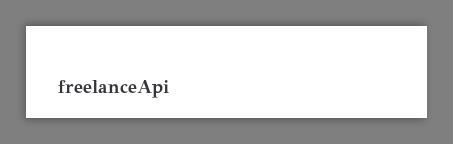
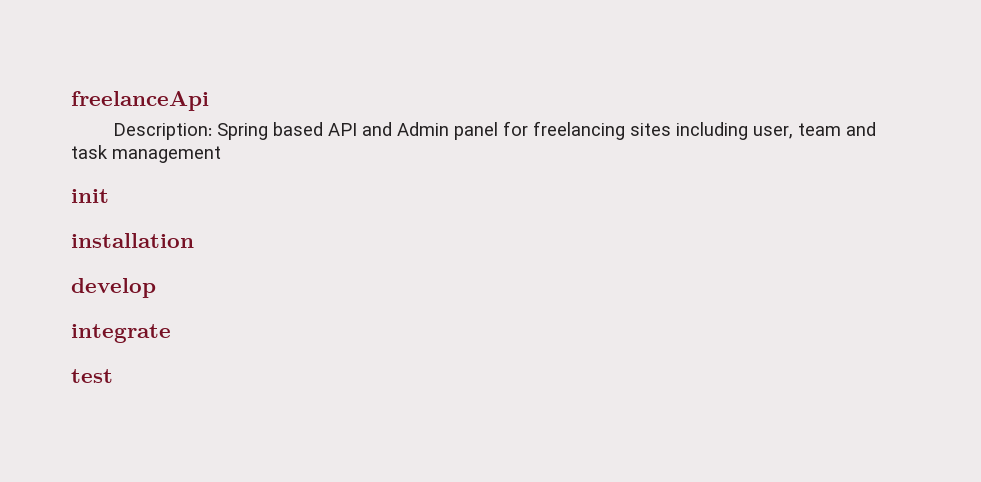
(169, 89) none -> [112,121,876,140] [71,145,221,163] [71,189,109,203] [71,233,194,248] [71,278,156,298] [71,324,171,343] [71,369,113,383] // Description: Spring based API and Admin panel for freelancing sites including user, team and task management // init // installation // develop // integrate // test

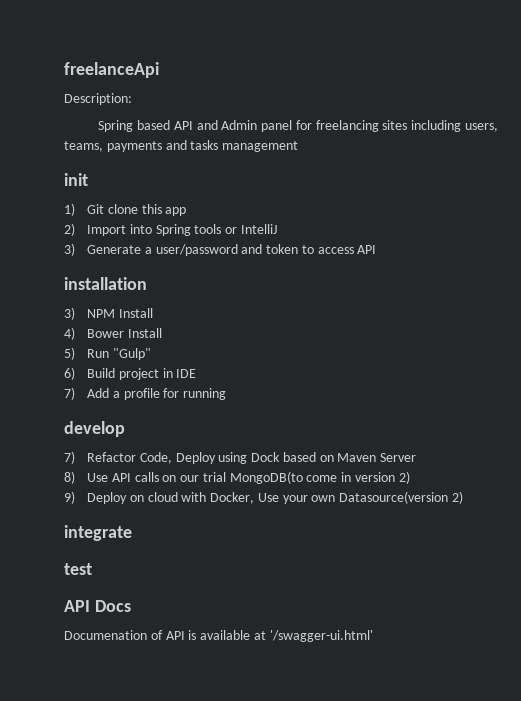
(212, 131) none -> (132, 99) //
[752,122,876,139] [71,145,221,163] [71,189,109,203] [71,233,194,248] [71,278,156,298] [71,324,171,343] [71,369,113,383] user, team and task management // init // installation // develop // integrate // test -> [464,123,498,132] [64,140,299,152] [64,173,88,186] [64,203,187,216] [64,223,277,236] [64,243,377,256] [64,277,147,290] [64,307,153,320] [64,327,162,340] [64,347,151,360] [64,367,197,380] [64,387,227,400] [64,421,125,437] [64,451,417,464] [64,471,410,484] [64,491,464,504] [64,525,132,541] [64,563,92,575] [64,600,131,612] [64,630,373,642] users, teams, payments and tasks management // init // 1) Git clone this app // 2) Import into Spring tools or IntelliJ // 3) Generate a user/password and token to access API // installation // 3) NPM Install // 4) Bower Install // 5) Run "Gulp" // 6) Build project in IDE // 7) Add a profile for running // develop // 7) Refactor Code, Deploy using Dock based on Maven Server // 8) Use API calls on our trial MongoDB(to come in version 2) // 9) Deploy on cloud with Docker, Use your own Datasource(version 2) // integrate // test // API Docs // Documenation of API is available at '/swagger-ui.html'

